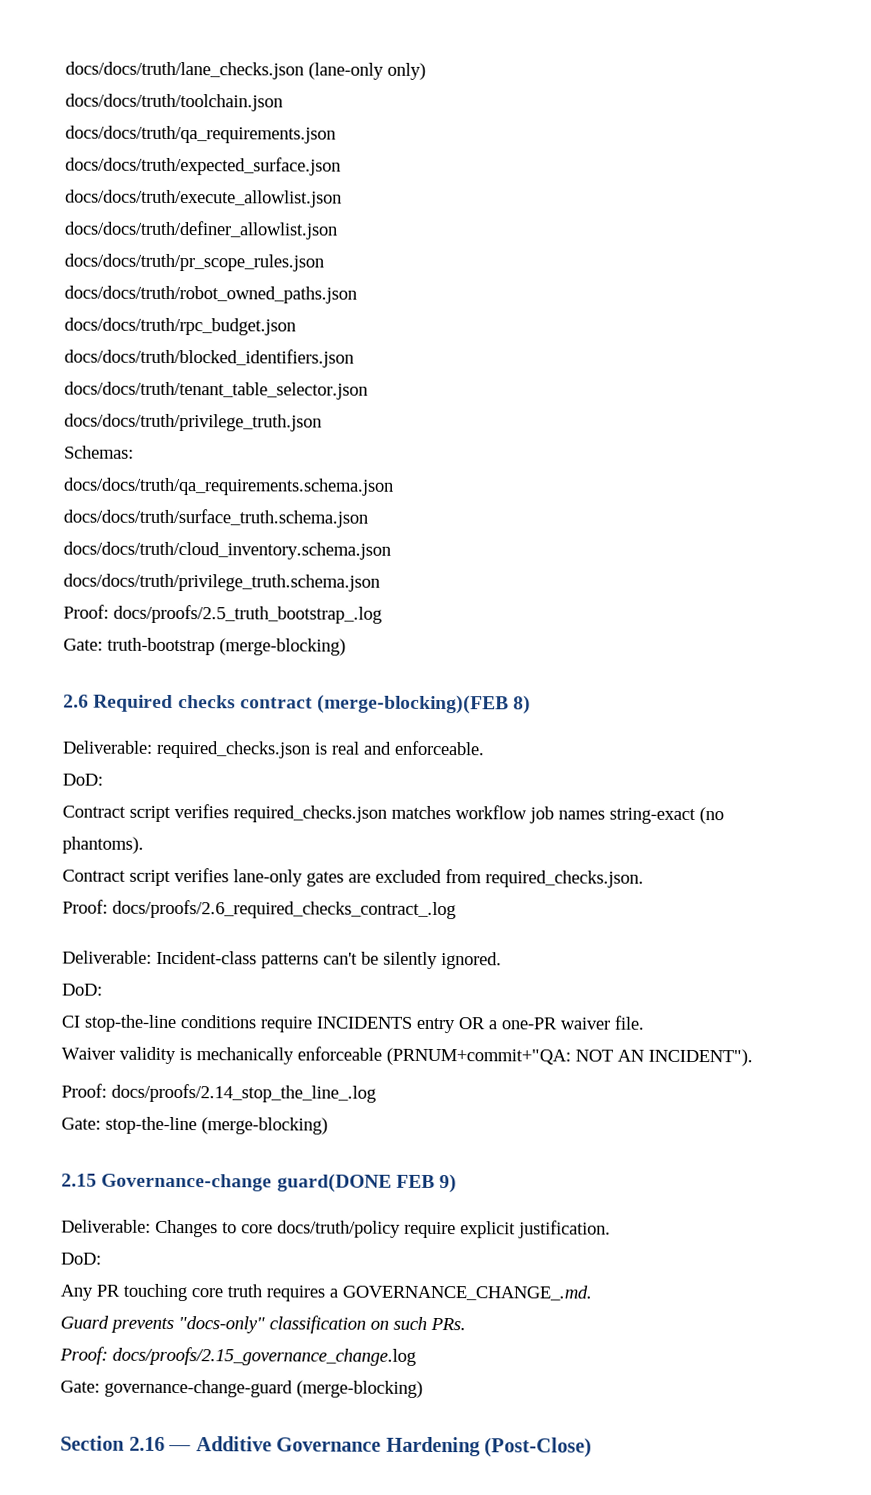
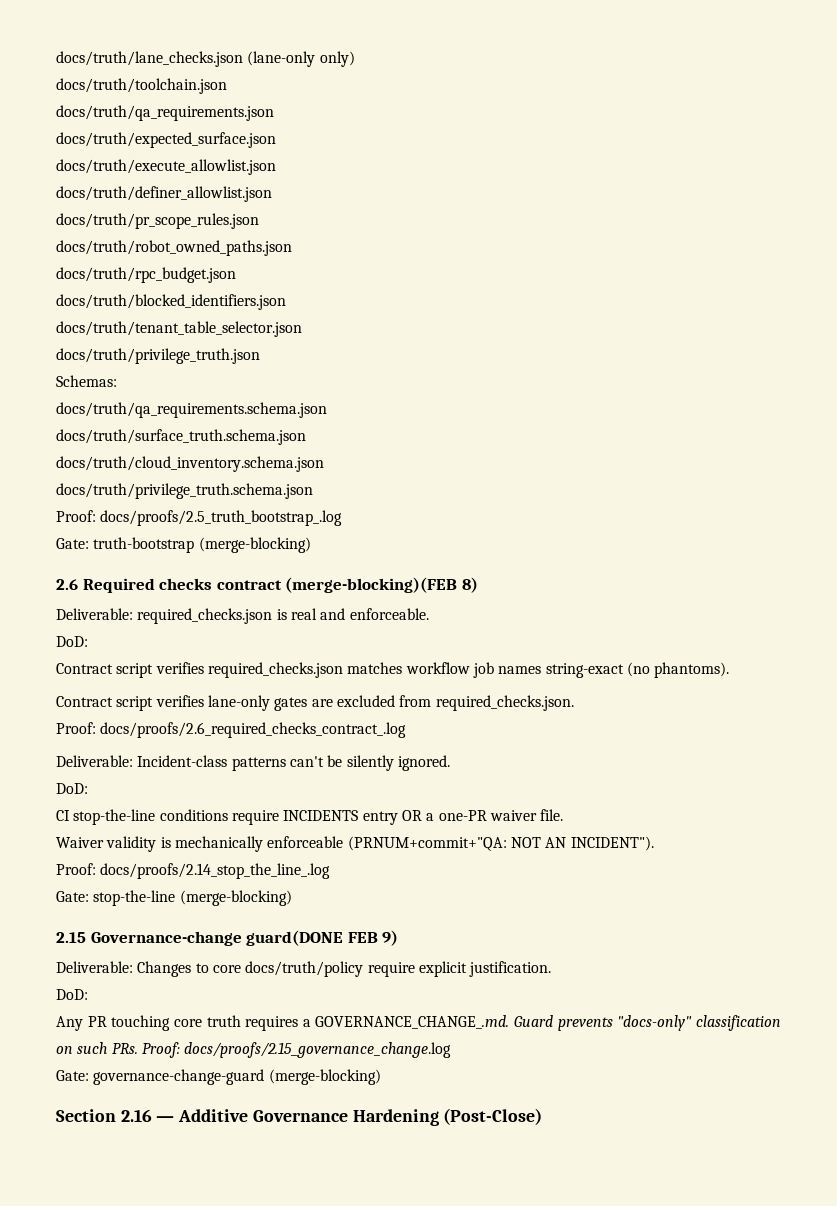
[65,61,304,80] docs/docs/truth/lane_checks.json -> [56,51,243,67] docs/truth/lane_checks.json
[65,93,283,112] [65,125,336,144] [65,156,341,176] [65,189,342,208] [64,220,338,240] [64,253,324,272] [64,285,357,304] [64,317,296,336] [64,348,354,368] [64,381,368,400] [64,413,322,432] [64,445,134,459] [63,477,394,496] [63,508,368,528] [63,541,391,560] [63,573,380,592] docs/docs/truth/toolchain.json // docs/docs/truth/qa_requirements.json // docs/docs/truth/expected_surface.json // docs/docs/truth/execute_allowlist.json // docs/docs/truth/definer_allowlist.json // docs/docs/truth/pr_scope_rules.json // docs/docs/truth/robot_owned_paths.json // docs/docs/truth/rpc_budget.json // docs/docs/truth/blocked_identifiers.json // docs/docs/truth/tenant_table_selector.json // docs/docs/truth/privilege_truth.json // Schemas: // docs/docs/truth/qa_requirements.schema.json // docs/docs/truth/surface_truth.schema.json // docs/docs/truth/cloud_inventory.schema.json // docs/docs/truth/privilege_truth.schema.json -> [56,78,227,94] [56,105,274,121] [56,132,276,148] [56,159,276,175] [56,186,272,202] [56,213,259,229] [56,240,292,256] [56,267,236,283] [56,294,286,310] [56,321,302,337] [56,348,260,364] [56,375,117,387] [56,402,327,418] [56,429,306,445] [56,456,324,472] [56,483,313,499] docs/truth/toolchain.json // docs/truth/qa_requirements.json // docs/truth/expected_surface.json // docs/truth/execute_allowlist.json // docs/truth/definer_allowlist.json // docs/truth/pr_scope_rules.json // docs/truth/robot_owned_paths.json // docs/truth/rpc_budget.json // docs/truth/blocked_identifiers.json // docs/truth/tenant_table_selector.json // docs/truth/privilege_truth.json // Schemas: // docs/truth/qa_requirements.schema.json // docs/truth/surface_truth.schema.json // docs/truth/cloud_inventory.schema.json // docs/truth/privilege_truth.schema.json
(592, 1292) // -> (510, 1022) none
(466, 1324) // -> (138, 1048) none

